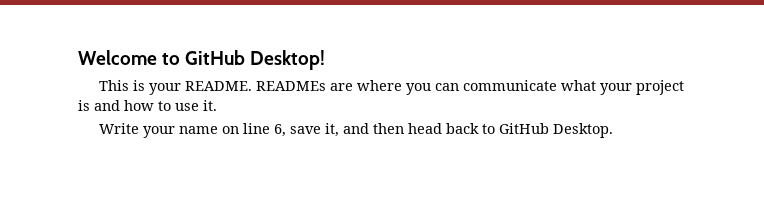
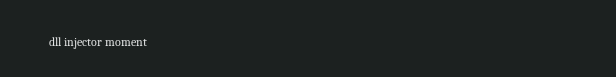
[78,50,326,70] [98,80,684,95] [78,100,217,111] [98,123,613,138] Welcome to GitHub Desktop! // This is your README. READMEs are where you can communicate what your project is and how to use it. // Write your name on line 6, save it, and then head back to GitHub Desktop. -> [49,37,148,49] dll injector moment

